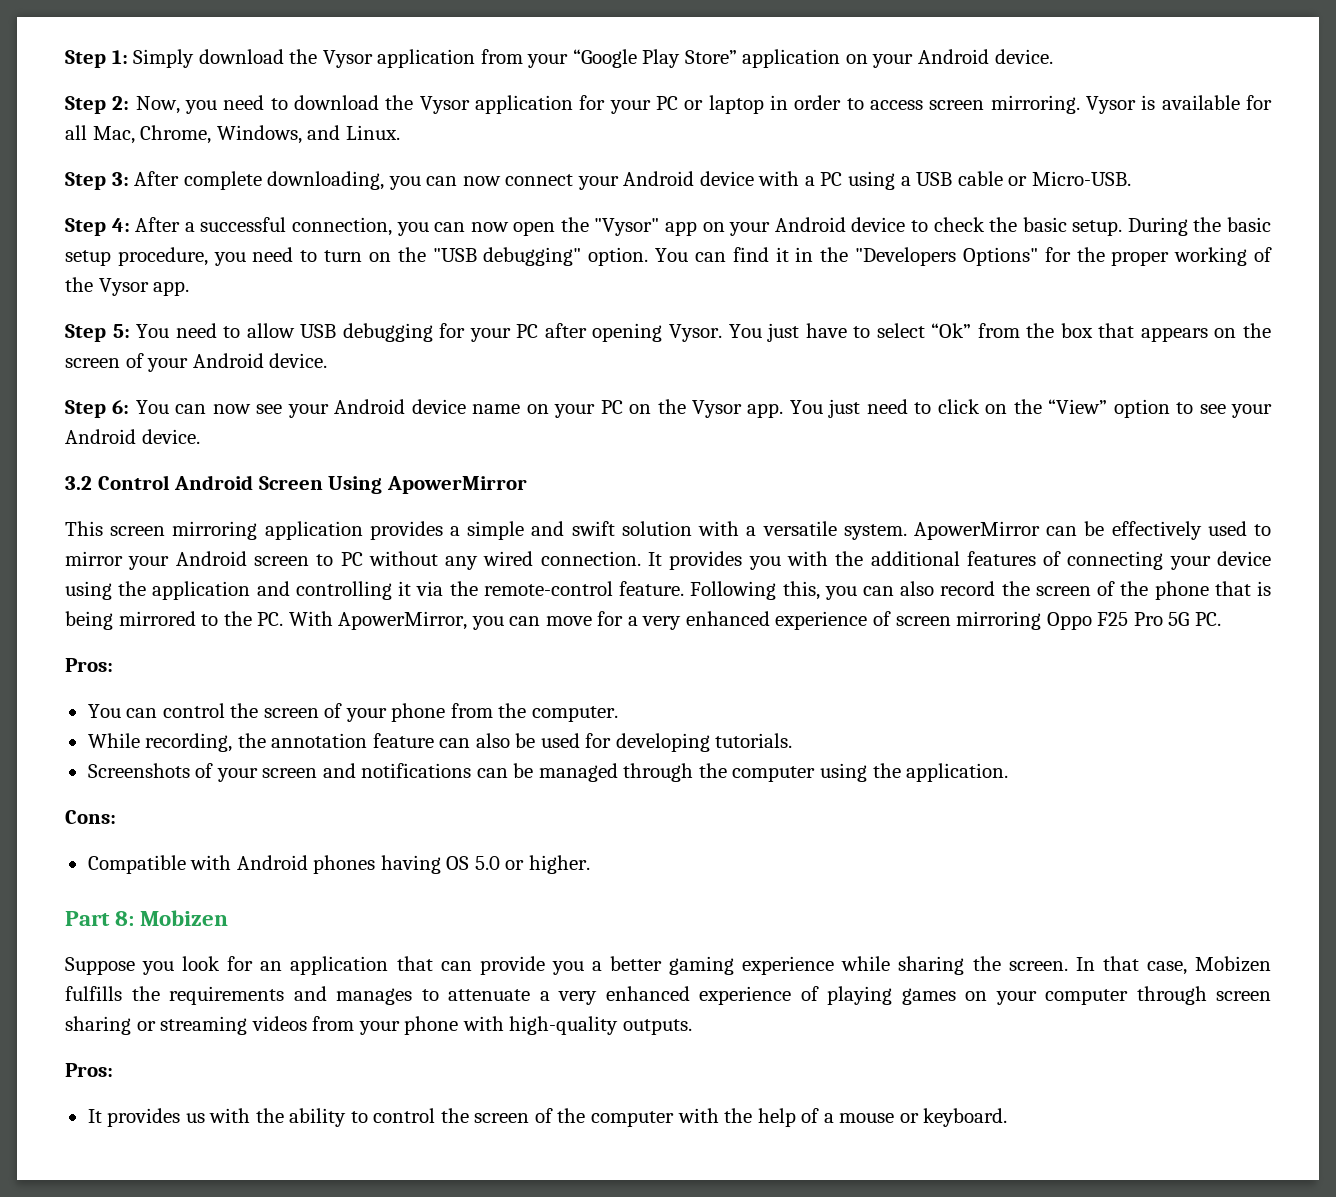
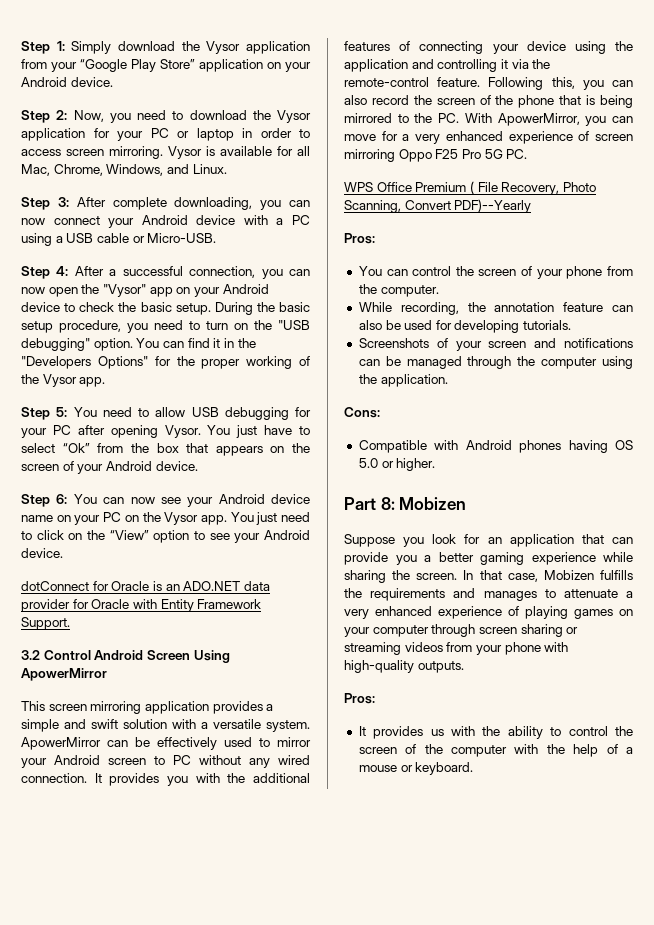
(200, 436) none -> [21,581,270,591] [21,599,262,612] [21,617,70,630] // dotConnect for Oracle is an ADO.NET data provider for Oracle with Entity Framework Support.
(1221, 619) none -> [344,181,596,195] [344,199,532,213] // WPS Office Premium ( File Recovery, Photo Scanning, Convert PDF)--Yearly

